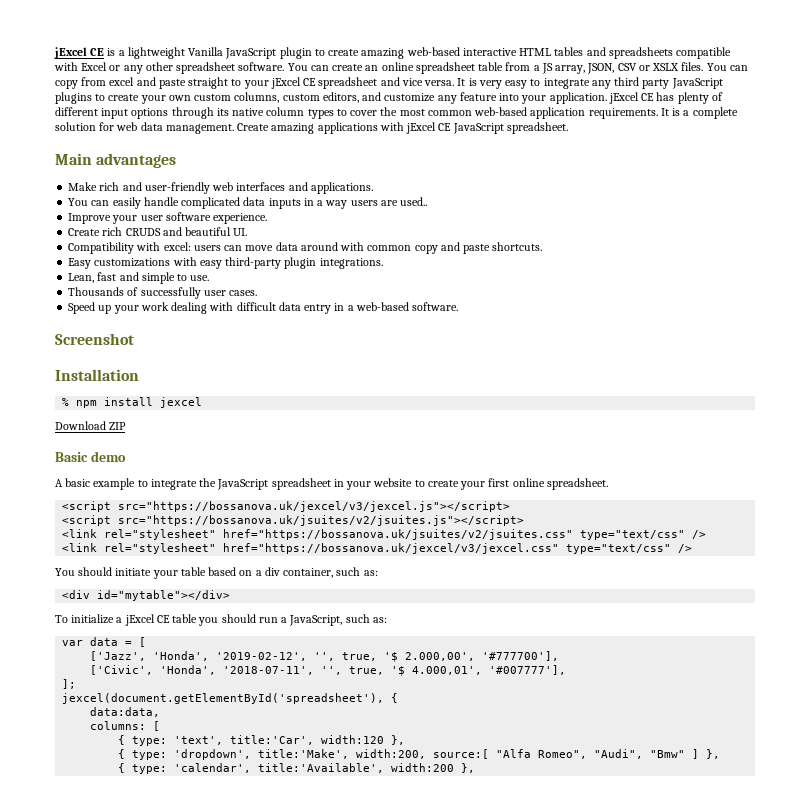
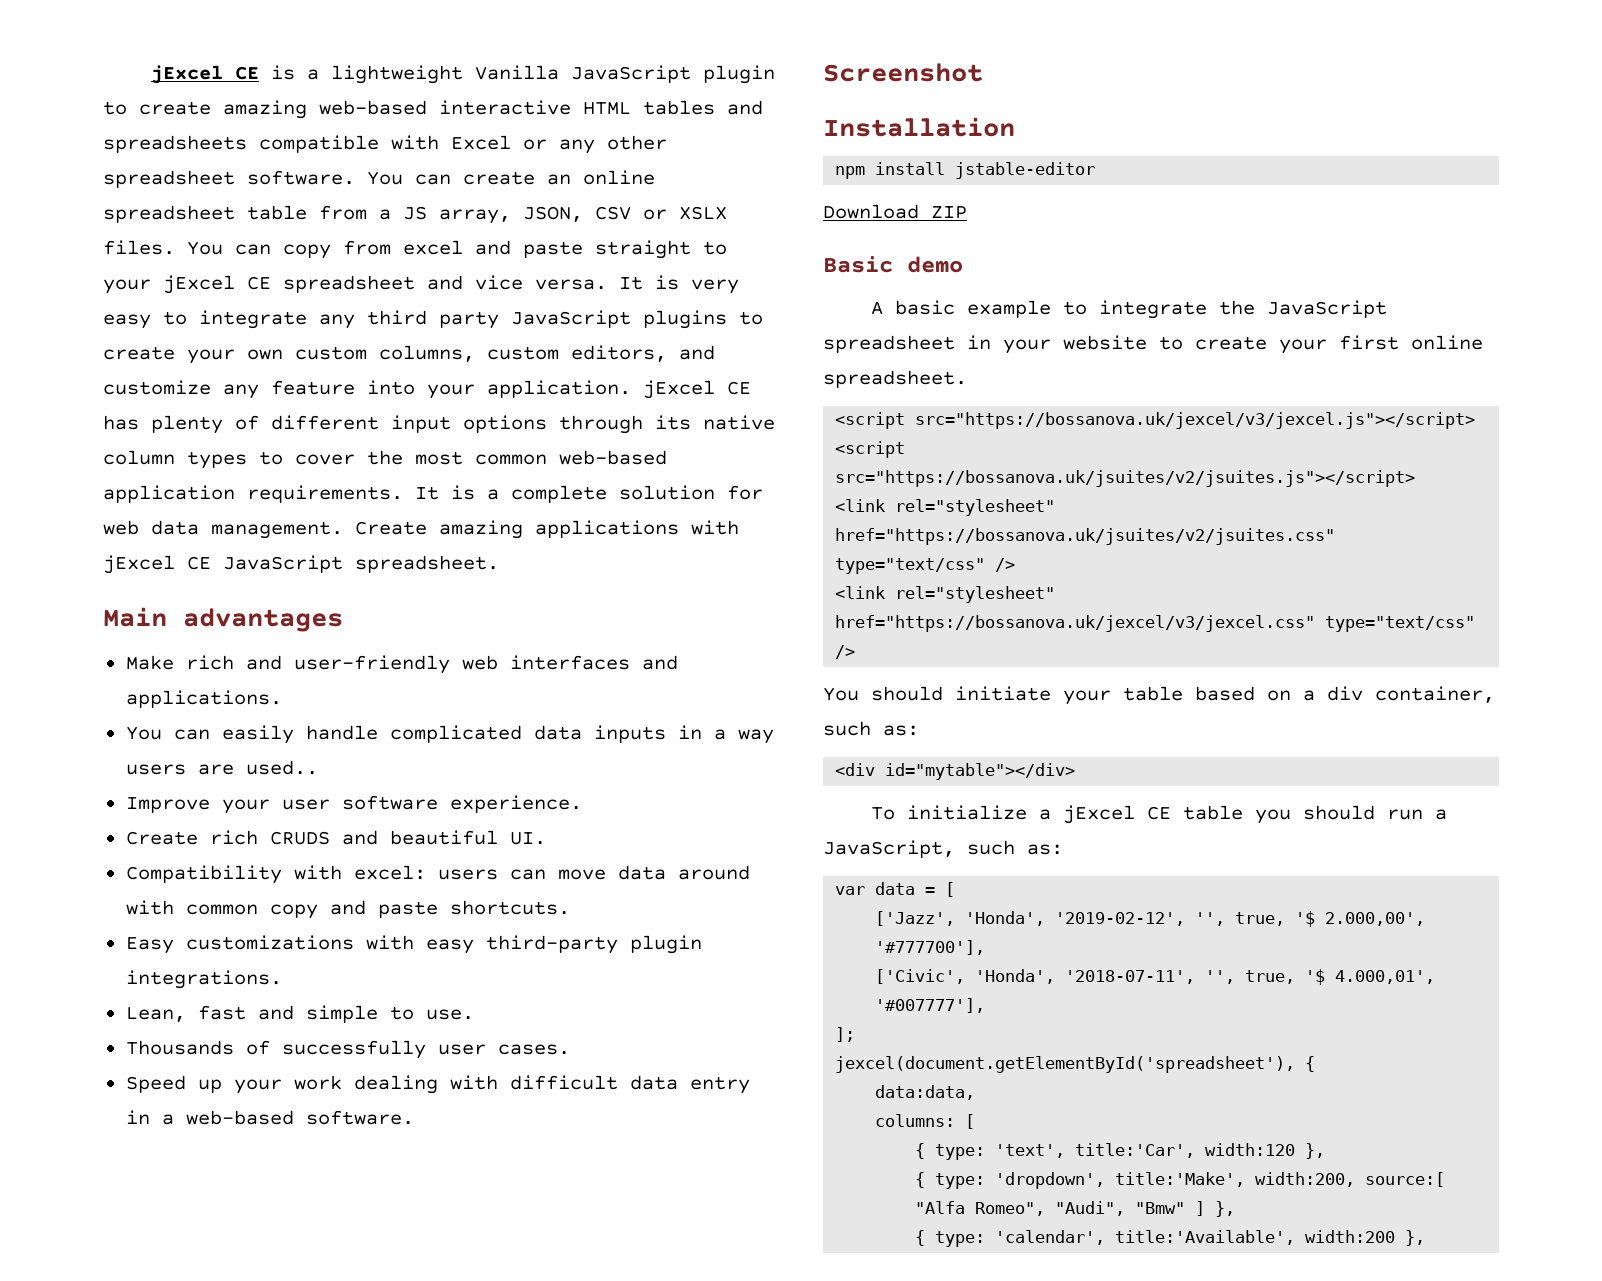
[62,398,70,406] % -> (1015, 127) none
[160,397,203,408] jexcel -> [955,162,1096,179] jstable-editor

